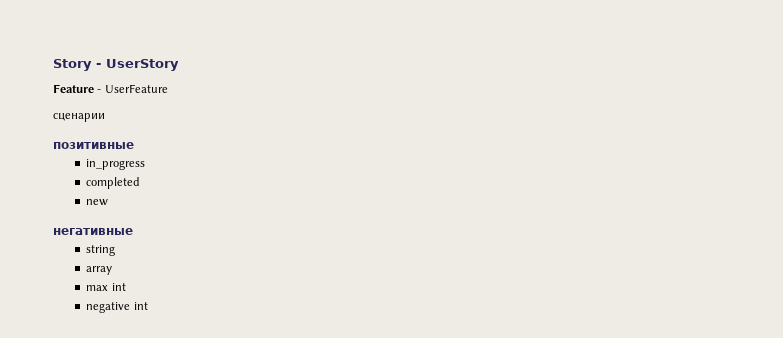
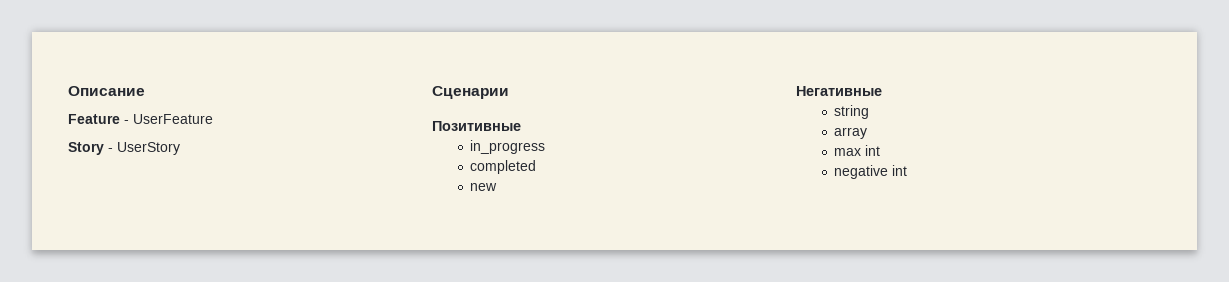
[53,59,179,71] Story - UserStory -> [68,86,145,96] Описание
[53,113,105,122] [53,142,134,149] сценарии // позитивные -> [68,142,180,155] [432,86,509,99] [432,121,521,131] Story - UserStory // Сценарии // Позитивные
[53,228,133,235] негативные -> [796,86,882,96] Негативные

